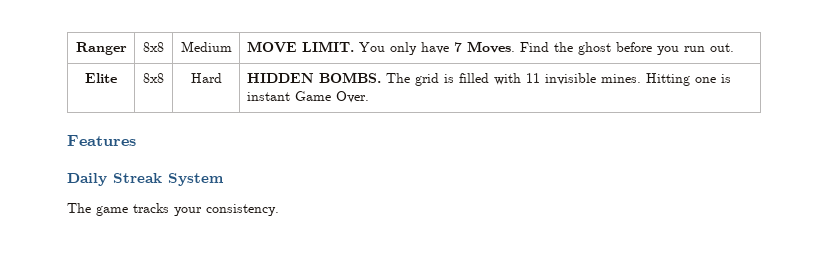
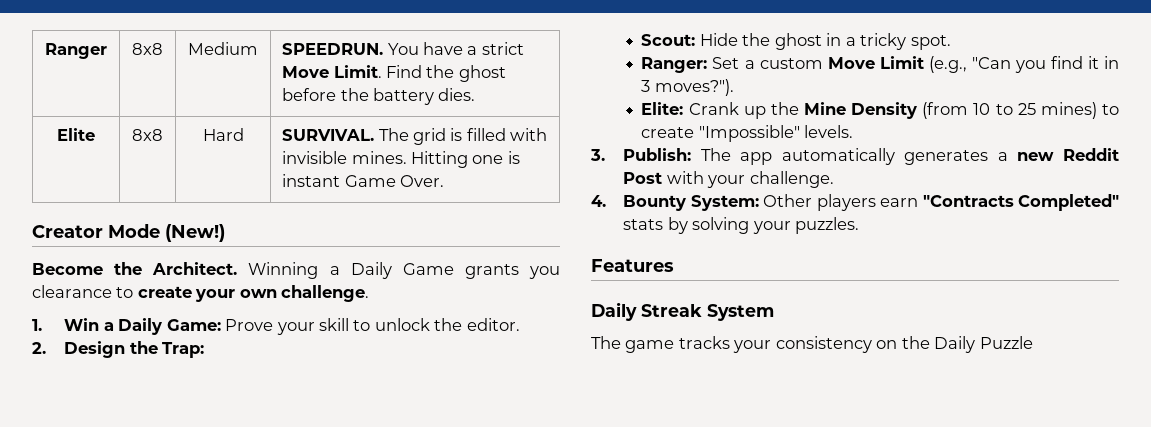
[246,41,515,55] MOVE LIMIT. You only have 7 Moves. -> [282,42,524,55] [282,65,382,78] SPEEDRUN. You have a strict Move Limit.
[656,43,734,55] you run out. -> [340,88,476,105] the battery dies.
[246,72,381,83] HIDDEN BOMBS. -> [282,129,375,141] SURVIVAL.
[525,73,540,83] 11 -> (548, 134) none
(369, 97) none -> [32,224,225,242] [32,262,560,279] [32,285,370,302] [32,318,520,335] [32,341,205,358] [641,33,951,50] [641,56,1119,73] [641,79,734,96] [641,102,1119,119] [641,125,854,142] [590,148,1119,165] [623,171,834,188] [591,194,1119,211] [623,217,860,234] // Creator Mode (New!) // Become the Architect. Winning a Daily Game grants you clearance to create your own challenge. // 1. Win a Daily Game: Prove your skill to unlock the editor. // 2. Design the Trap: // Scout: Hide the ghost in a tricky spot. // Ranger: Set a custom Move Limit (e.g., "Can you find it in 3 moves?"). // Elite: Crank up the Mine Density (from 10 to 25 mines) to create "Impossible" levels. // 3. Publish: The app automatically generates a new Reddit Post with your challenge. // 4. Bounty System: Other players earn "Contracts Completed" stats by solving your puzzles.
[206,204,279,216] consistency. -> [775,336,1033,353] consistency on the Daily Puzzle

